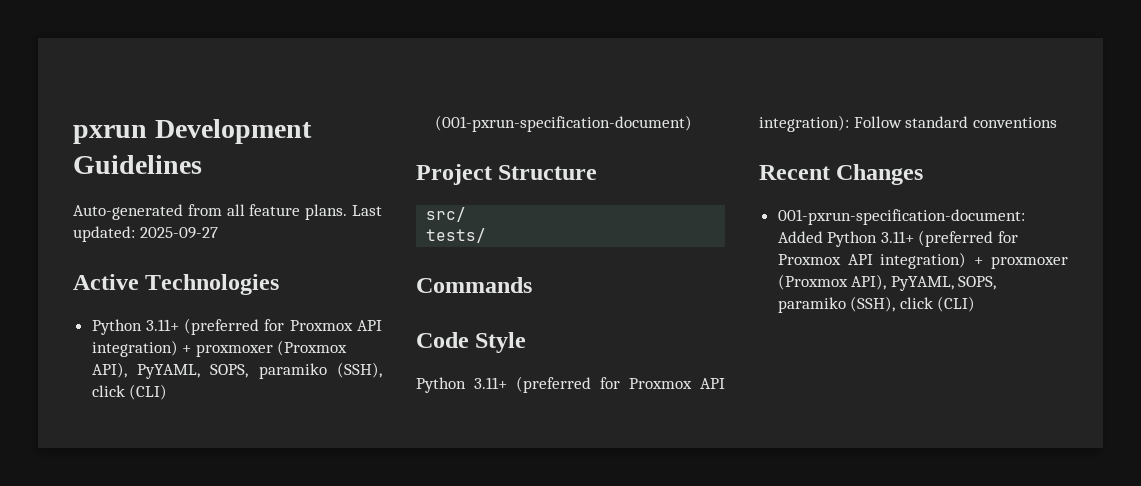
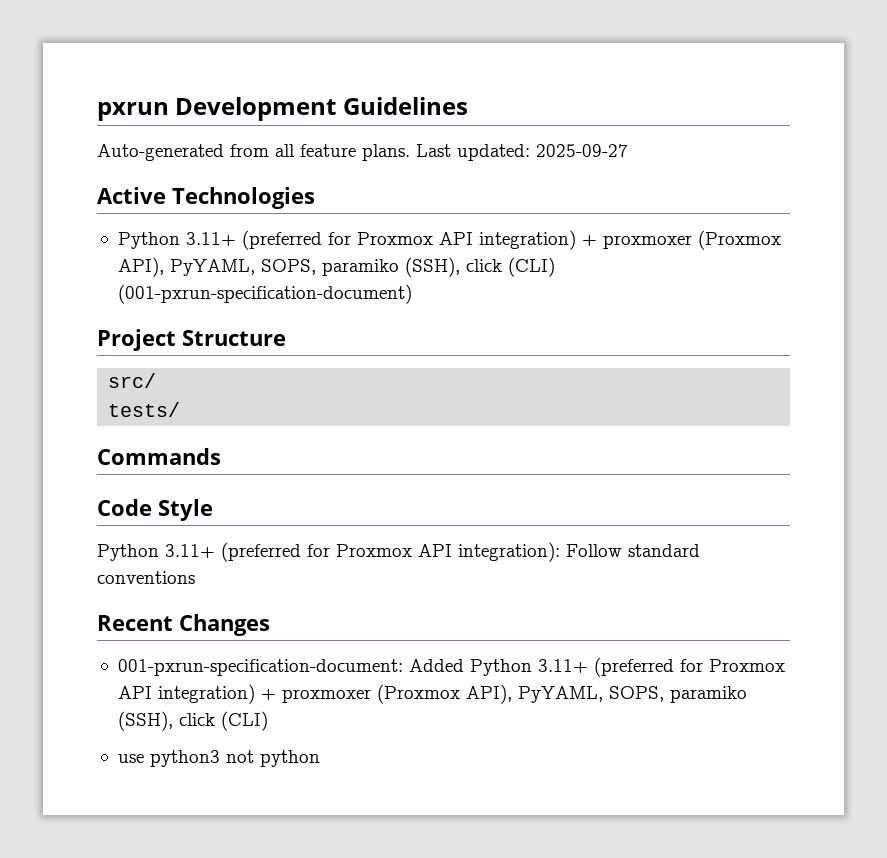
(976, 304) none -> [117,750,320,767] // use python3 not python

